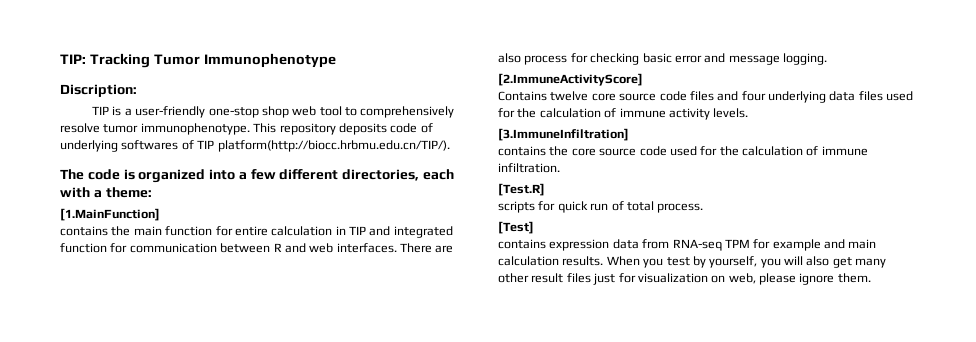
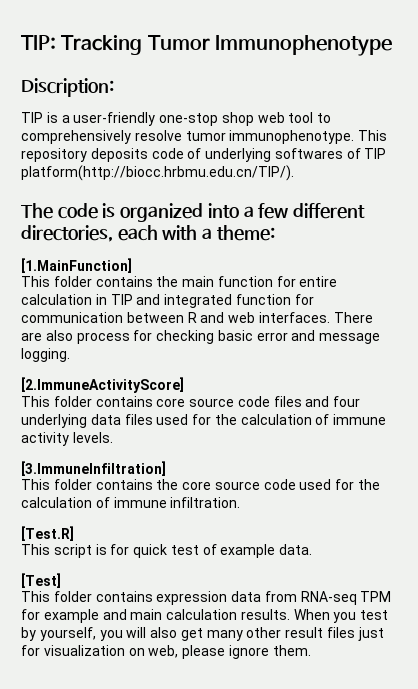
(160, 214) none -> [21,276,92,287] This folder
[498,91,589,101] Contains twelve -> [21,396,153,407] This folder contains
(629, 134) none -> [21,479,92,490] This folder
[498,201,704,213] scripts for quick run of total process. -> [21,544,313,558] This script is for quick test of example data.
(534, 227) none -> [21,591,92,602] This folder

